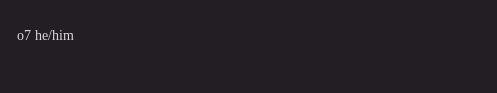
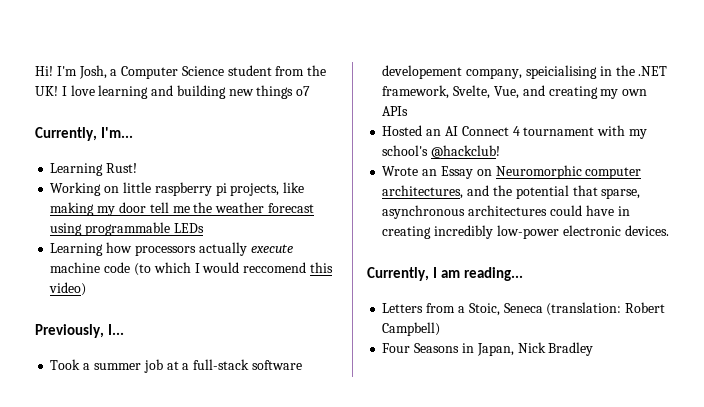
[17,30,74,40] o7 he/him -> [35,65,327,79] [35,85,311,99] [35,127,133,141] [50,163,138,176] [50,182,305,196] [50,202,314,216] [50,222,204,236] [50,242,293,256] [50,262,333,276] [49,282,87,296] [35,324,124,338] [50,359,302,373] [382,65,668,79] [382,85,648,99] [382,106,409,116] [382,125,647,139] [382,145,501,158] [382,165,642,179] [382,185,641,199] [382,205,630,219] [382,225,669,239] [367,267,523,281] [382,302,666,316] [382,322,441,336] [382,342,594,356] Hi! I'm Josh, a Computer Science student from the UK! I love learning and building new things o7 // Currently, I'm... // Learning Rust! // Working on little raspberry pi projects, like making my door tell me the weather forecast using programmable LEDs // Learning how processors actually execute machine code (to which I would reccomend this video) // Previously, I... // Took a summer job at a full-stack software developement company, speicialising in the .NET framework, Svelte, Vue, and creating my own APIs // Hosted an AI Connect 4 tournament with my school's @hackclub! // Wrote an Essay on Neuromorphic computer architectures, and the potential that sparse, asynchronous architectures could have in creating incredibly low-power electronic devices. // Currently, I am reading... // Letters from a Stoic, Seneca (translation: Robert Campbell) // Four Seasons in Japan, Nick Bradley

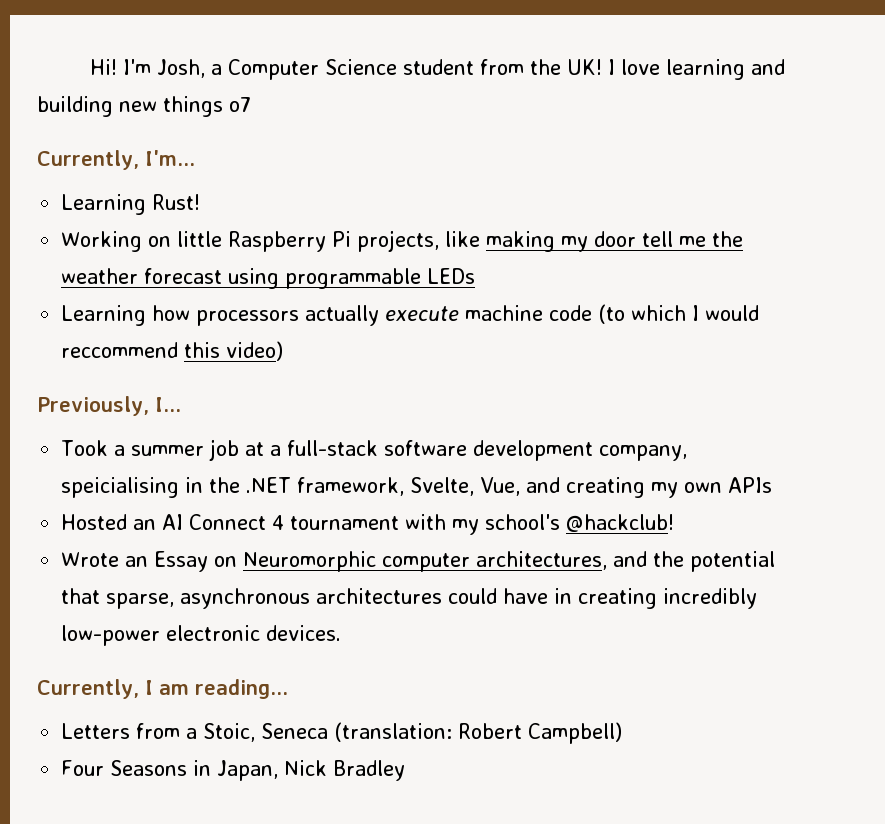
[154,182,227,196] raspberry pi -> [228,231,352,252] Raspberry Pi
[243,262,307,273] reccomend -> [61,342,179,358] reccommend
[382,65,463,79] developement -> [473,440,594,461] development

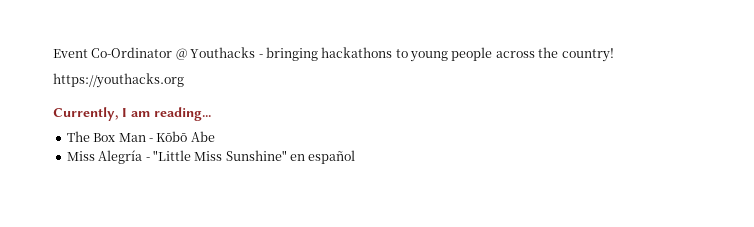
[89,59,785,80] [37,96,251,117] [37,150,195,170] [61,194,201,215] [61,230,744,252] [61,268,476,289] [61,304,760,326] [61,341,284,361] [37,396,181,416] [61,439,688,461] [61,477,773,498] [61,514,675,535] [61,551,776,572] [61,588,758,609] [61,625,342,646] [37,679,288,699] [61,722,623,744] [61,760,406,781] Hi! I'm Josh, a Computer Science student from the UK! I love learning and building new things o7 // Currently, I'm... // Learning Rust! // Working on little Raspberry Pi projects, like making my door tell me the weather forecast using programmable LEDs // Learning how processors actually execute machine code (to which I would reccommend this video) // Previously, I... // Took a summer job at a full-stack software development company, speicialising in the .NET framework, Svelte, Vue, and creating my own APIs // Hosted an AI Connect 4 tournament with my school's @hackclub! // Wrote an Essay on Neuromorphic computer architectures, and the potential that sparse, asynchronous architectures could have in creating incredibly low-power electronic devices. // Currently, I am reading... // Letters from a Stoic, Seneca (translation: Robert Campbell) // Four Seasons in Japan, Nick Bradley -> [53,47,614,62] [53,73,184,88] [53,107,211,121] [66,131,215,142] [66,150,356,164] Event Co-Ordinator @ Youthacks - bringing hackathons to young people across the country! // https://youthacks.org // Currently, I am reading... // The Box Man - Kōbō Abe // Miss Alegría - "Little Miss Sunshine" en español

